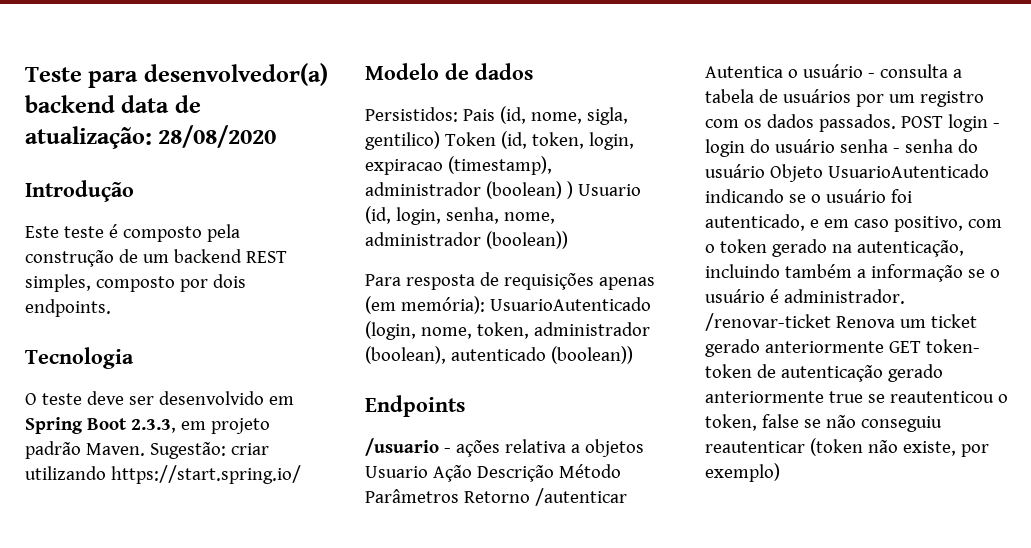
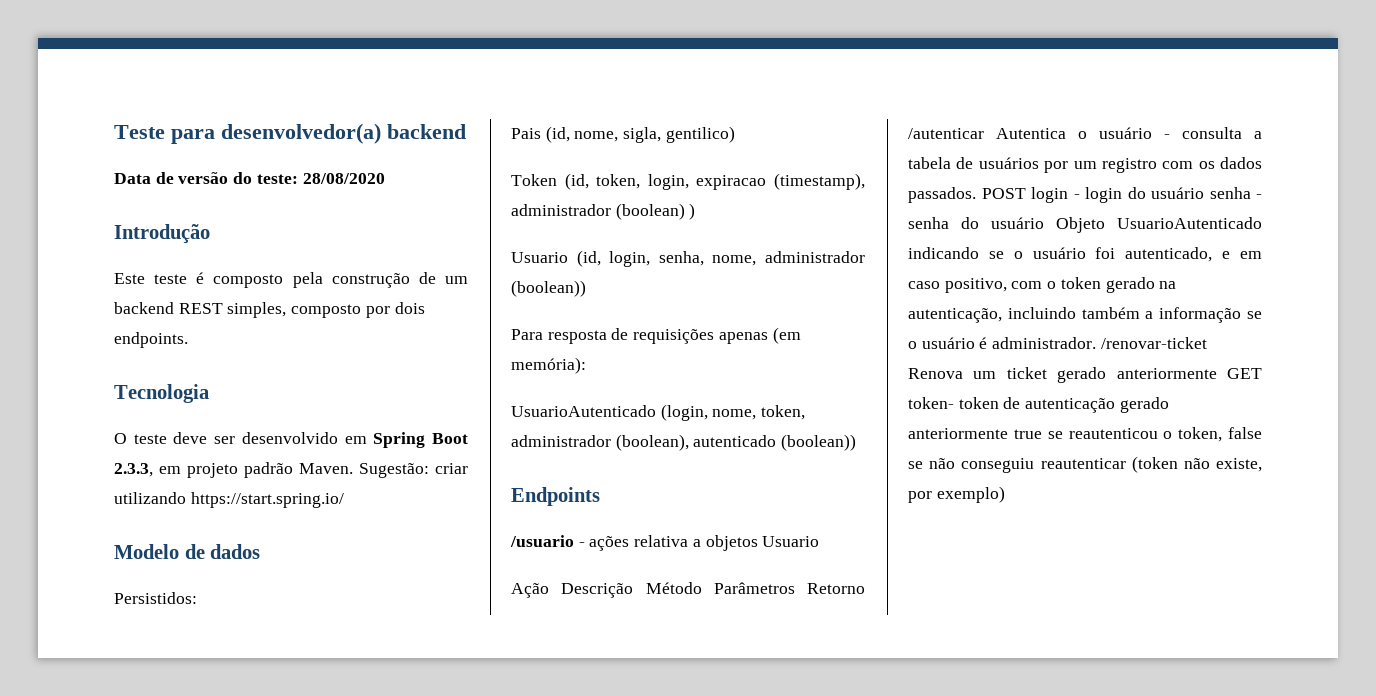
[121,95,201,113] [25,126,152,149] data de atualização: -> [114,172,298,184] // Data de versão do teste:
(458, 114) none -> (197, 598) //
(440, 140) none -> (735, 134) //
(573, 190) none -> (696, 211) //
(485, 305) none -> (586, 365) //
(428, 472) none -> (820, 541) //

